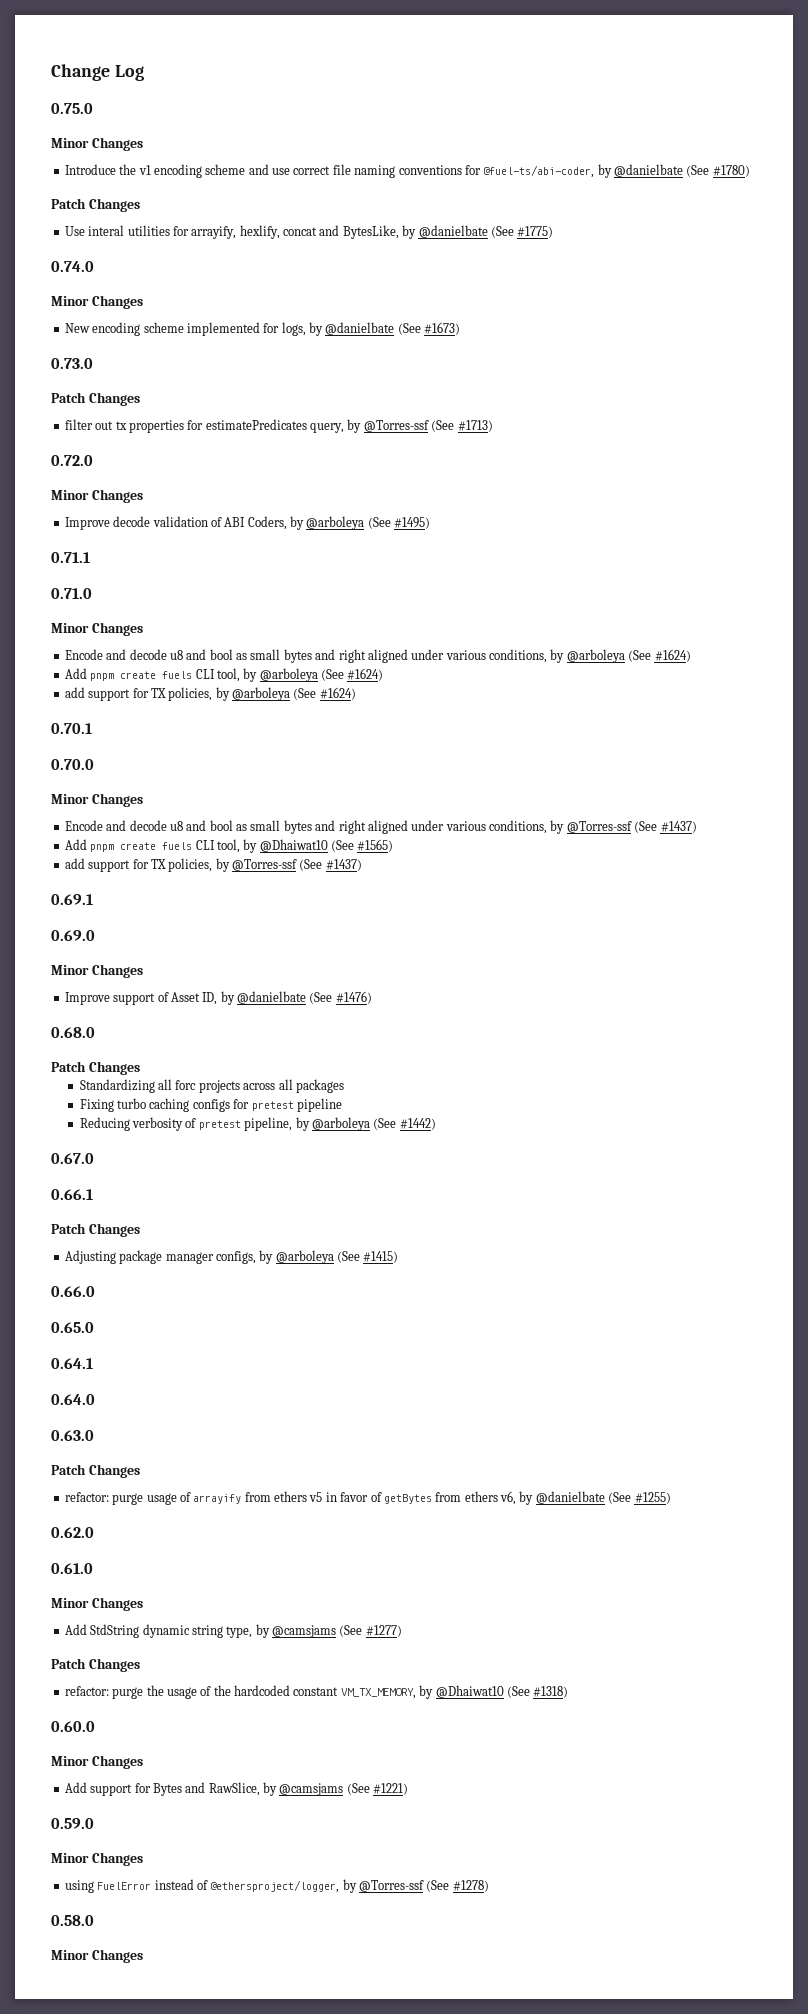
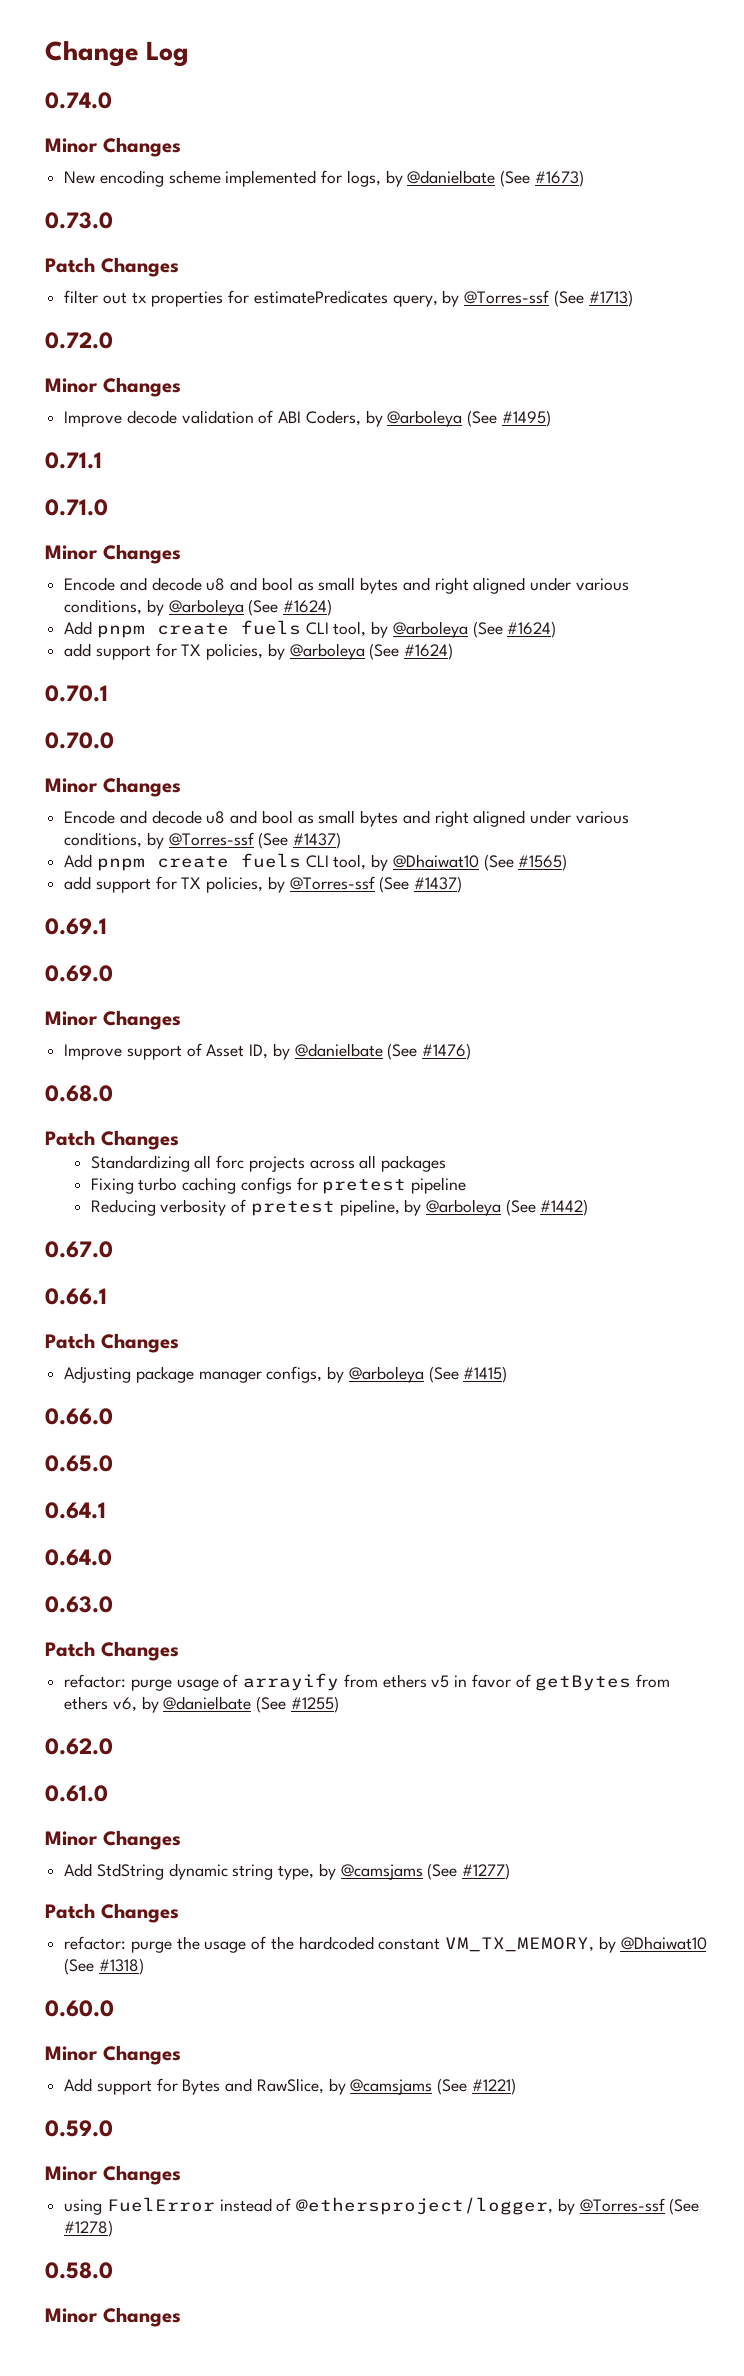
[51,103,93,114] [51,137,143,151] [64,164,750,178] [51,198,140,212] [64,225,554,239] // 0.75.0 // Minor Changes // Introduce the v1 encoding scheme and use correct file naming conventions for @fuel-ts/abi-coder, by @danielbate (See #1780) // Patch Changes // Use interal utilities for arrayify, hexlify, concat and BytesLike, by @danielbate (See #1775) -> (190, 54) none

